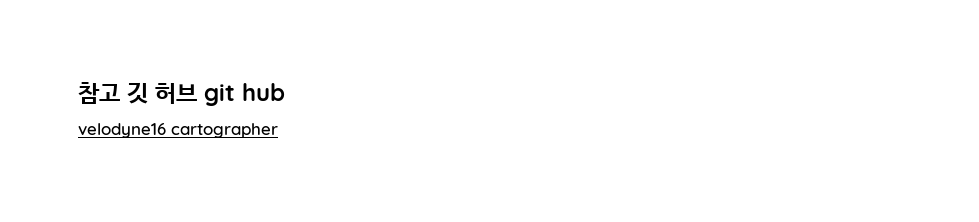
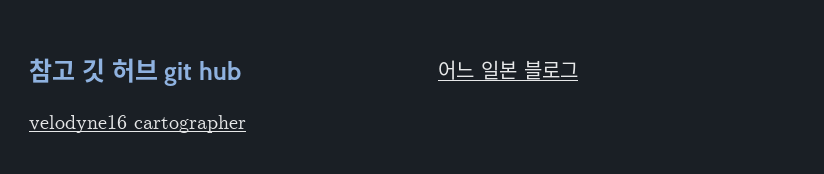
(278, 130) none -> [438,60,578,80] // 어느 일본 블로그

